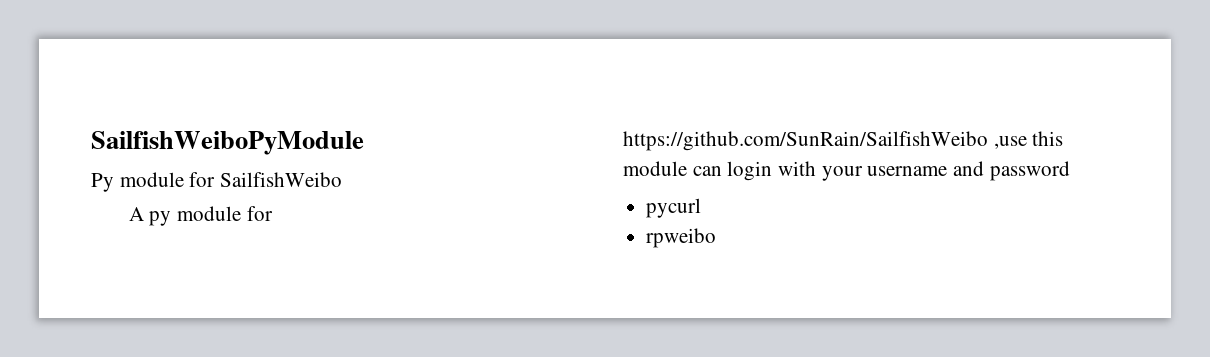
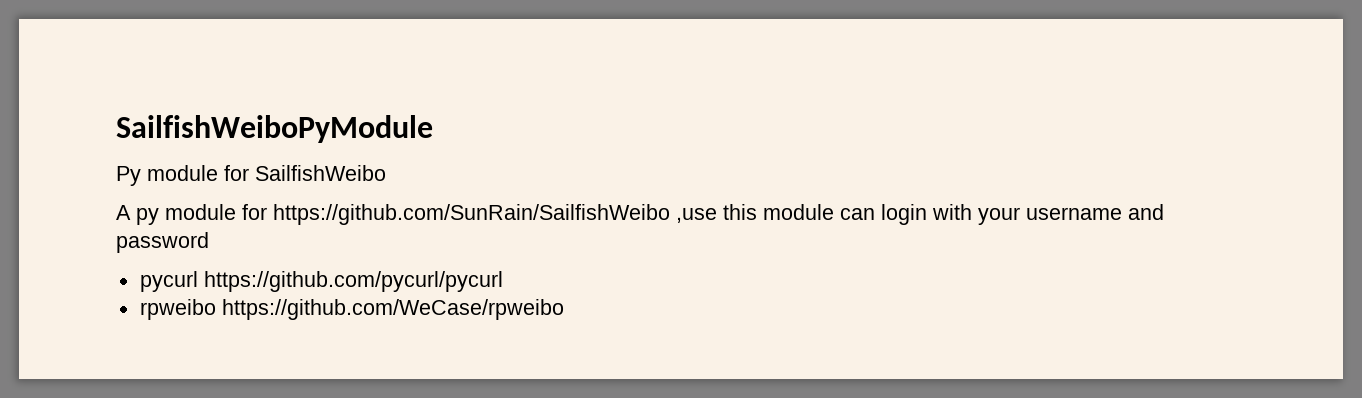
(702, 208) none -> [203,271,503,292] https://github.com/pycurl/pycurl
(717, 238) none -> [221,299,564,320] https://github.com/WeCase/rpweibo

